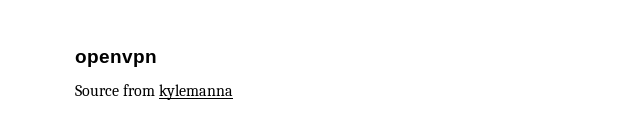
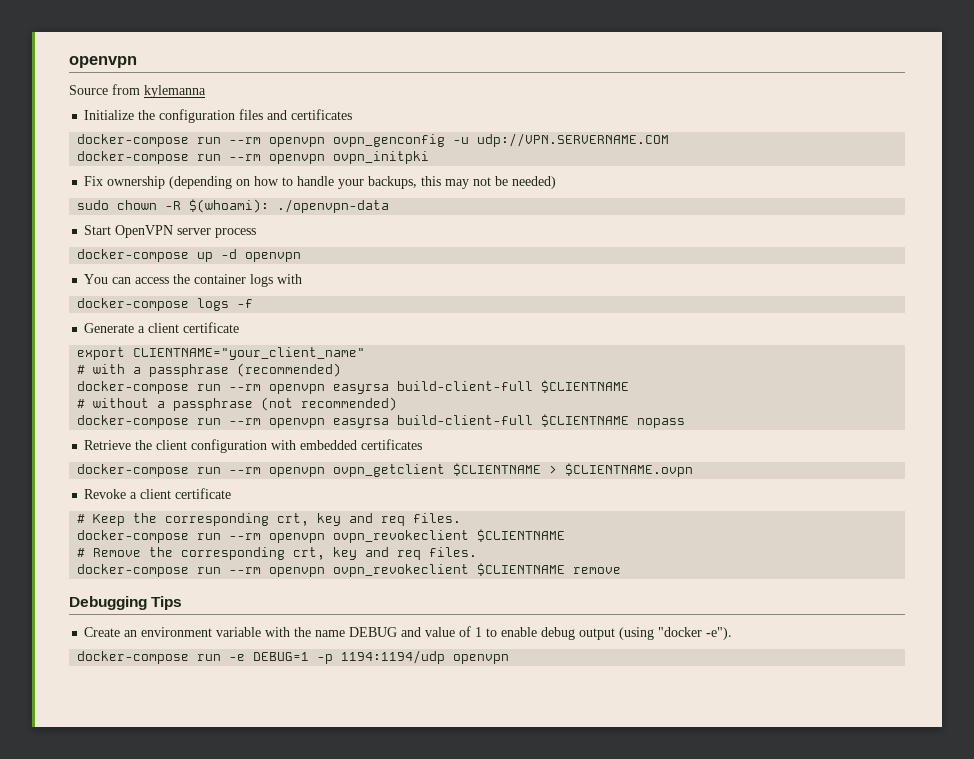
(234, 92) none -> [84,109,353,123] [77,133,670,147] [77,151,430,164] [84,176,557,189] [77,199,390,213] [84,225,257,238] [77,249,302,262] [84,274,303,287] [77,298,254,311] [84,322,240,333] [77,347,366,360] [77,363,342,377] [77,380,630,394] [77,397,398,411] [77,414,686,428] [84,439,423,453] [77,463,694,477] [84,488,232,499] [77,513,462,526] [77,529,566,543] [77,547,478,560] [77,563,622,577] [69,596,183,610] [84,626,733,640] [77,650,510,664] // Initialize the configuration files and certificates // docker-compose run --rm openvpn ovpn_genconfig -u udp://VPN.SERVERNAME.COM // docker-compose run --rm openvpn ovpn_initpki // Fix ownership (depending on how to handle your backups, this may not be needed) // sudo chown -R $(whoami): ./openvpn-data // Start OpenVPN server process // docker-compose up -d openvpn // You can access the container logs with // docker-compose logs -f // Generate a client certificate // export CLIENTNAME="your_client_name" // # with a passphrase (recommended) // docker-compose run --rm openvpn easyrsa build-client-full $CLIENTNAME // # without a passphrase (not recommended) // docker-compose run --rm openvpn easyrsa build-client-full $CLIENTNAME nopass // Retrieve the client configuration with embedded certificates // docker-compose run --rm openvpn ovpn_getclient $CLIENTNAME > $CLIENTNAME.ovpn // Revoke a client certificate // # Keep the corresponding crt, key and req files. // docker-compose run --rm openvpn ovpn_revokeclient $CLIENTNAME // # Remove the corresponding crt, key and req files. // docker-compose run --rm openvpn ovpn_revokeclient $CLIENTNAME remove // Debugging Tips // Create an environment variable with the name DEBUG and value of 1 to enable debug output (using "docker -e"). // docker-compose run -e DEBUG=1 -p 1194:1194/udp openvpn

